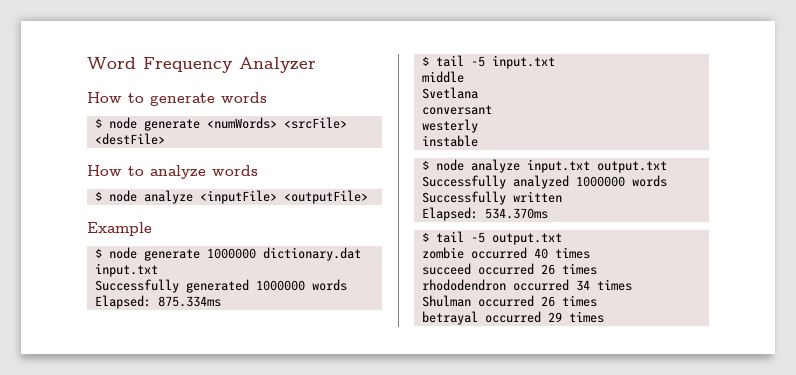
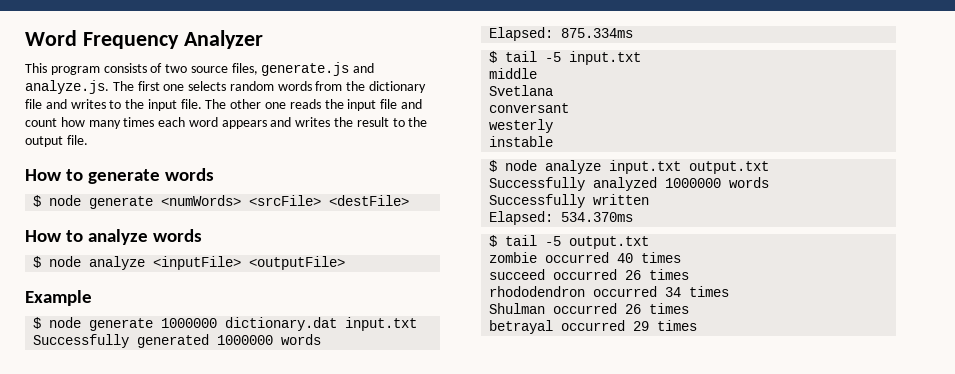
(316, 65) none -> [25,62,375,76] [25,80,427,94] [25,99,422,111] [25,117,428,129] [25,135,88,147] // This program consists of two source files, generate.js and analyze.js. The first one selects random words from the dictionary file and writes to the input file. The other one reads the input file and count how many times each word appears and writes the result to the output file.

